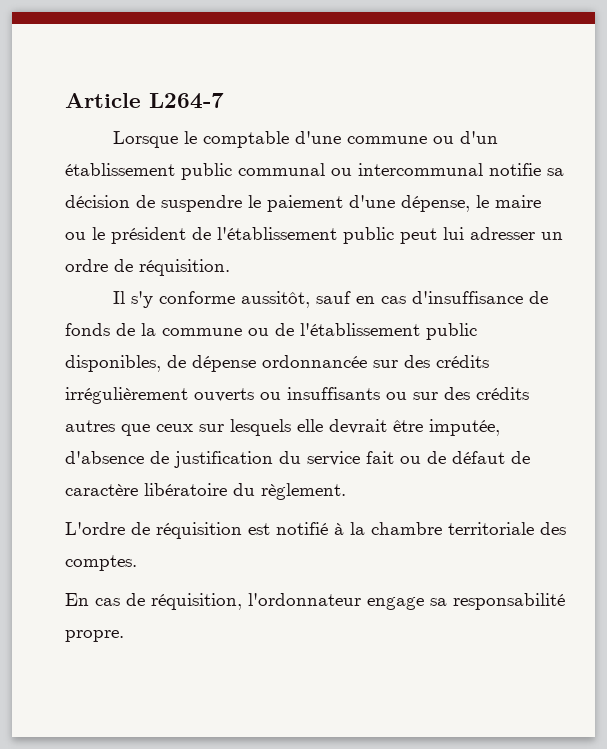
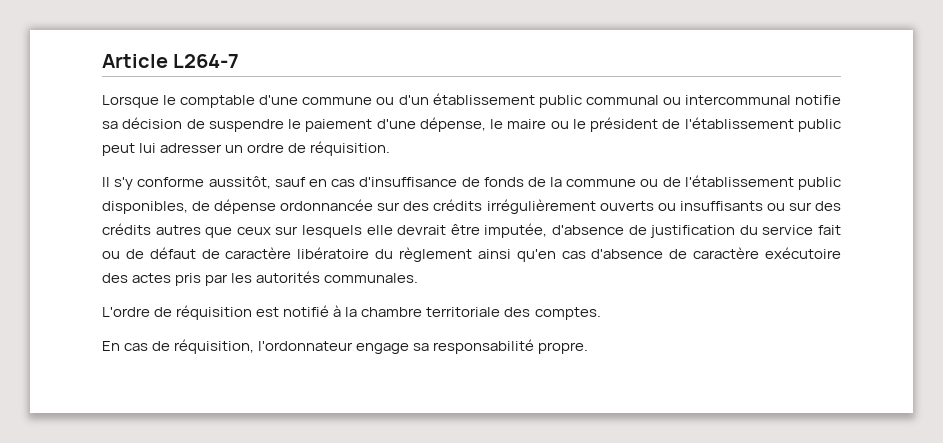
[261,483,346,500] règlement. -> [399,247,842,262] [102,271,419,286] règlement ainsi qu'en cas d'absence de caractère exécutoire des actes pris par les autorités communales.

